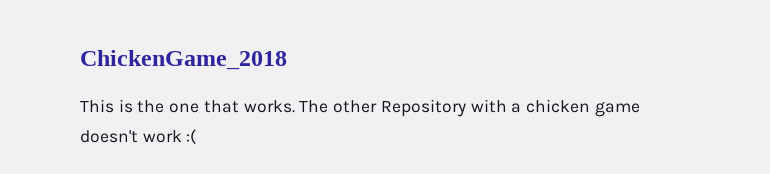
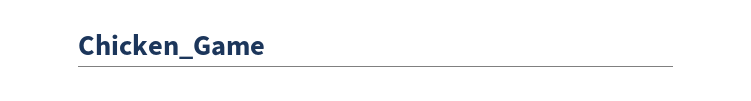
[80,50,287,70] [80,99,640,117] [80,129,197,144] ChickenGame_2018 // This is the one that works. The other Repository with a chicken game doesn't work :( -> [78,34,265,59] Chicken_Game

